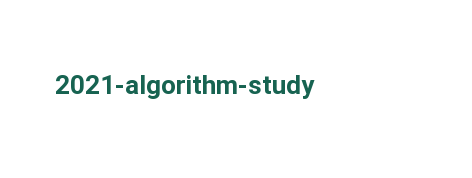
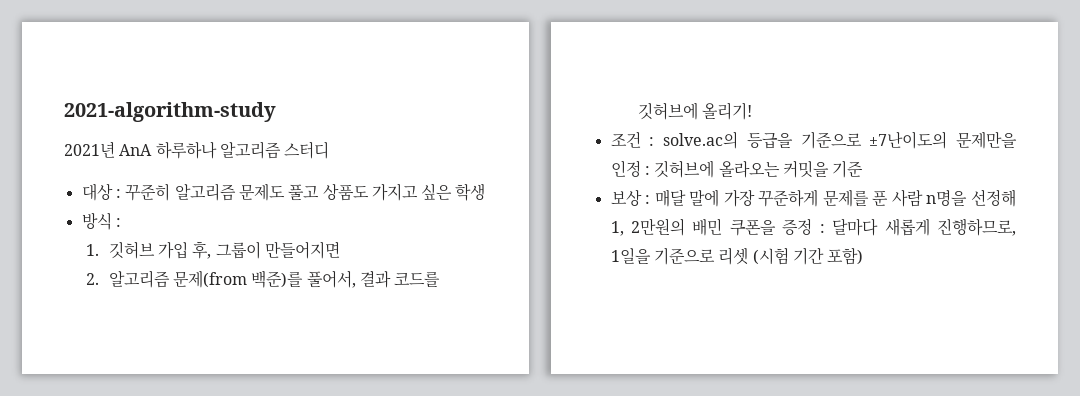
(315, 87) none -> [64,141,330,159] [81,183,486,201] [81,212,121,230] [86,241,340,259] [86,270,441,288] [637,102,753,120] [610,131,1017,149] [610,160,864,178] [610,189,1016,207] [610,218,1016,236] [610,247,864,265] // 2021년 AnA 하루하나 알고리즘 스터디 // 대상 : 꾸준히 알고리즘 문제도 풀고 상품도 가지고 싶은 학생 // 방식 : // 1. 깃허브 가입 후, 그룹이 만들어지면 // 2. 알고리즘 문제(from 백준)를 풀어서, 결과 코드를 깃허브에 올리기! // 조건 : solve.ac의 등급을 기준으로 ±7난이도의 문제만을 인정 : 깃허브에 올라오는 커밋을 기준 // 보상 : 매달 말에 가장 꾸준하게 문제를 푼 사람 n명을 선정해 1, 2만원의 배민 쿠폰을 증정 : 달마다 새롭게 진행하므로, 1일을 기준으로 리셋 (시험 기간 포함)

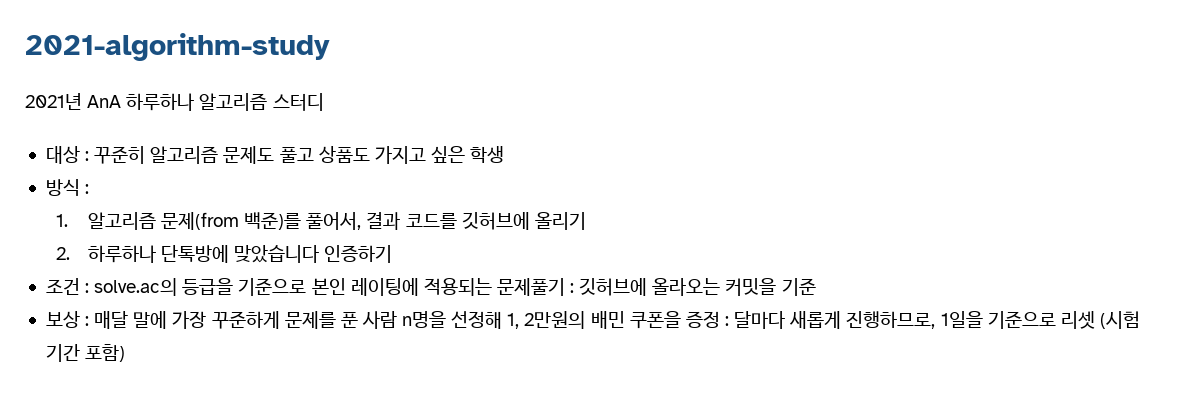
[108,241,340,259] [86,273,100,285] 깃허브 가입 후, 그룹이 만들어지면 // 2. -> (69, 220) none
[702,102,753,120] 올리기! -> [534,212,586,230] [56,245,393,263] 올리기 // 2. 하루하나 단톡방에 맞았습니다 인증하기
[869,131,1017,149] [610,160,641,177] ±7난이도의 문제만을 인정 -> [311,278,565,296] 본인 레이팅에 적용되는 문제풀기

